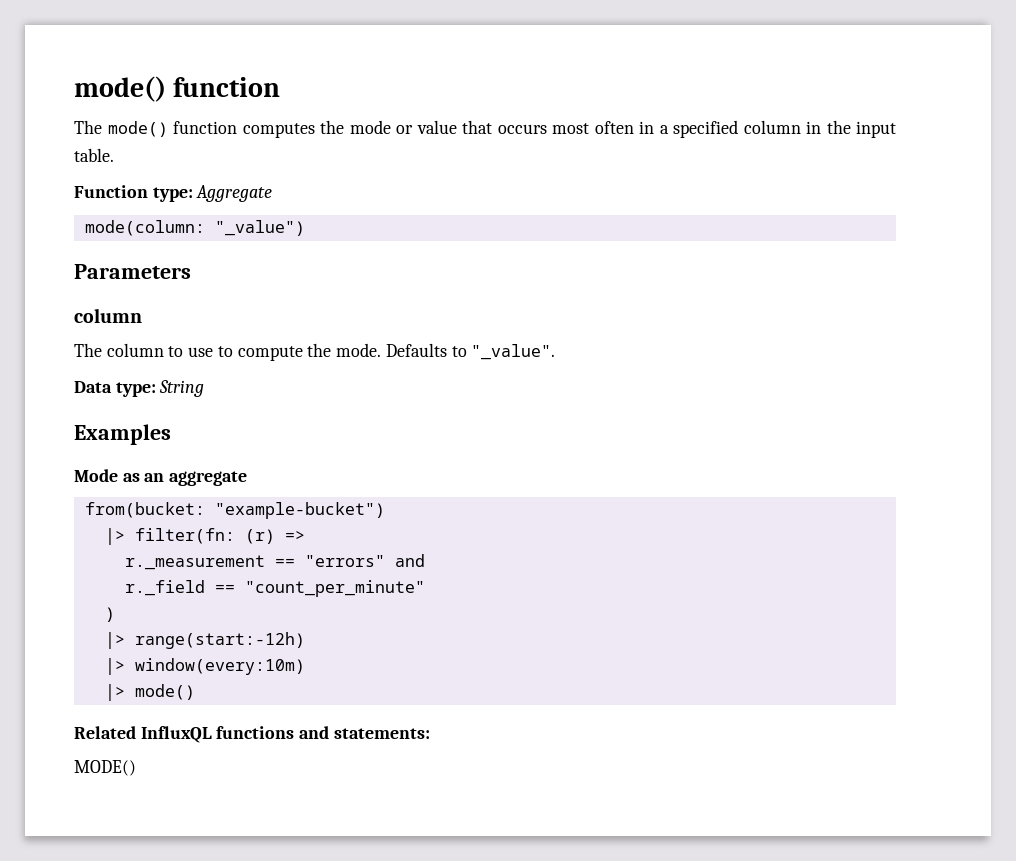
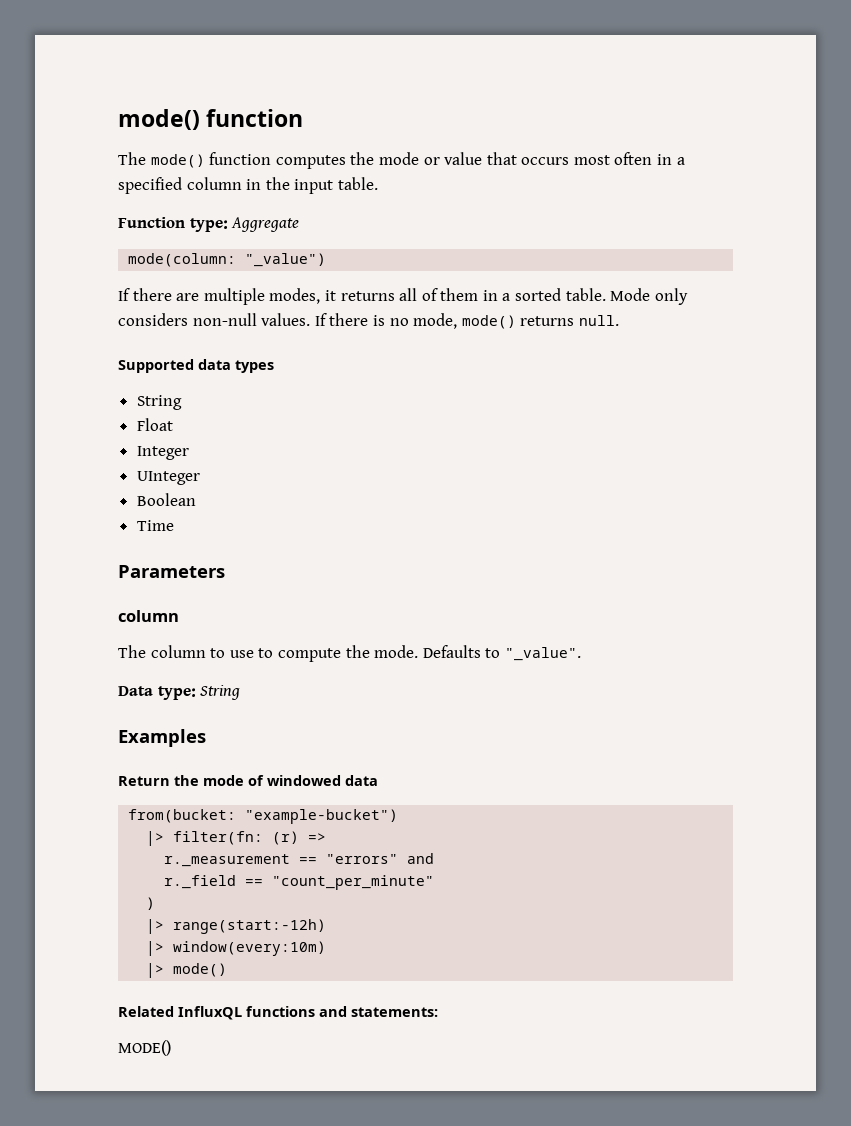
(305, 228) none -> [118,288,688,305] [118,313,619,329] [118,359,274,373] [136,395,182,410] [136,418,173,431] [136,446,189,460] [136,471,200,485] [136,493,196,506] [136,520,174,531] // If there are multiple modes, it returns all of them in a sorted table. Mode only considers non-null values. If there is no mode, mode() returns null. // Supported data types // String // Float // Integer // UInteger // Boolean // Time
[74,469,248,486] Mode as an aggregate -> [118,775,378,786] Return the mode of windowed data

